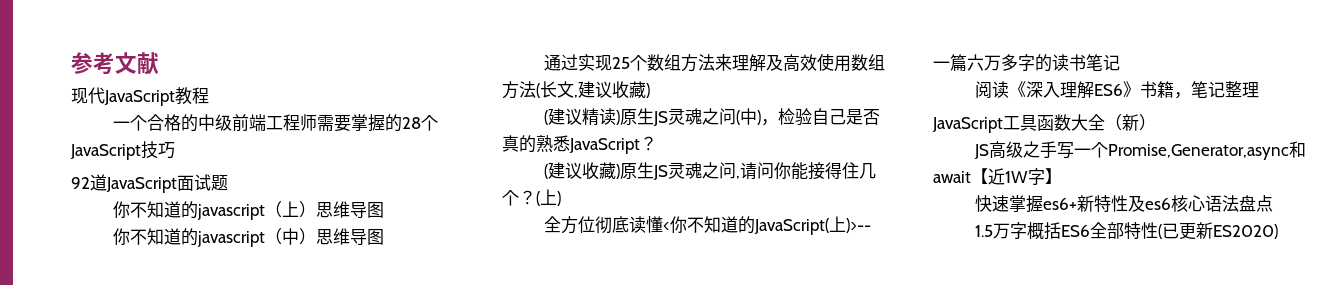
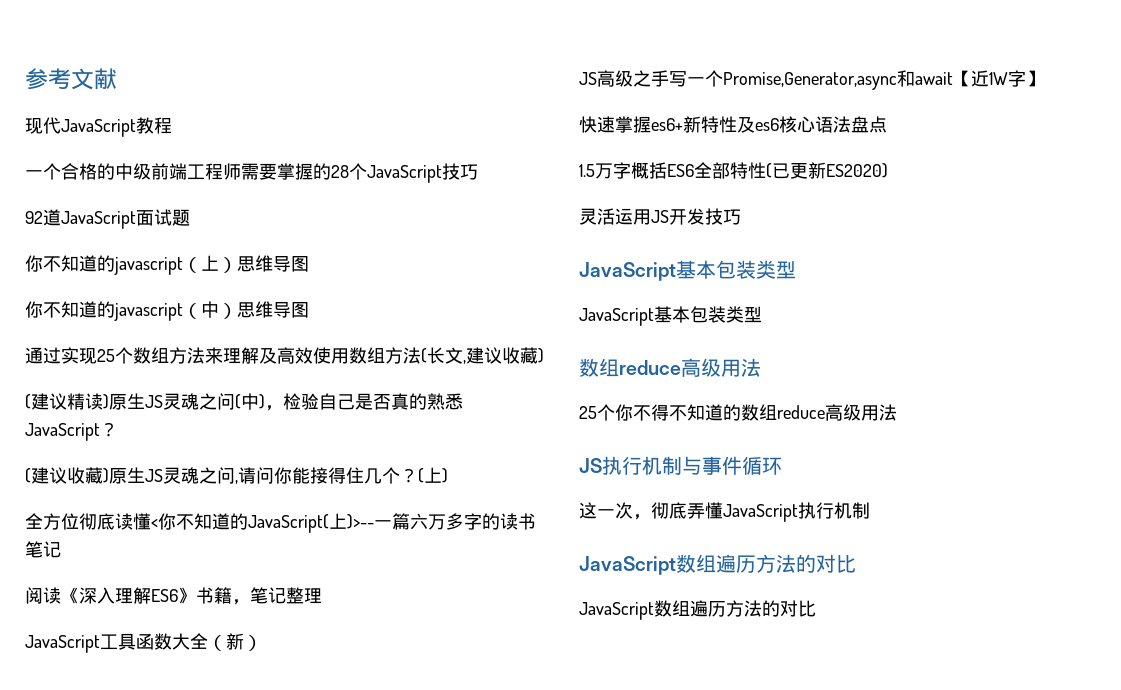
(1279, 231) none -> [579,208,741,225] [579,260,796,281] [579,306,762,326] [579,358,761,377] [579,404,897,421] [579,456,782,475] [579,502,870,522] [579,554,856,575] [579,600,816,620] // 灵活运用JS开发技巧 // JavaScript基本包装类型 // JavaScript基本包装类型 // 数组reduce高级用法 // 25个你不得不知道的数组reduce高级用法 // JS执行机制与事件循环 // 这一次，彻底弄懂JavaScript执行机制 // JavaScript数组遍历方法的对比 // JavaScript数组遍历方法的对比

